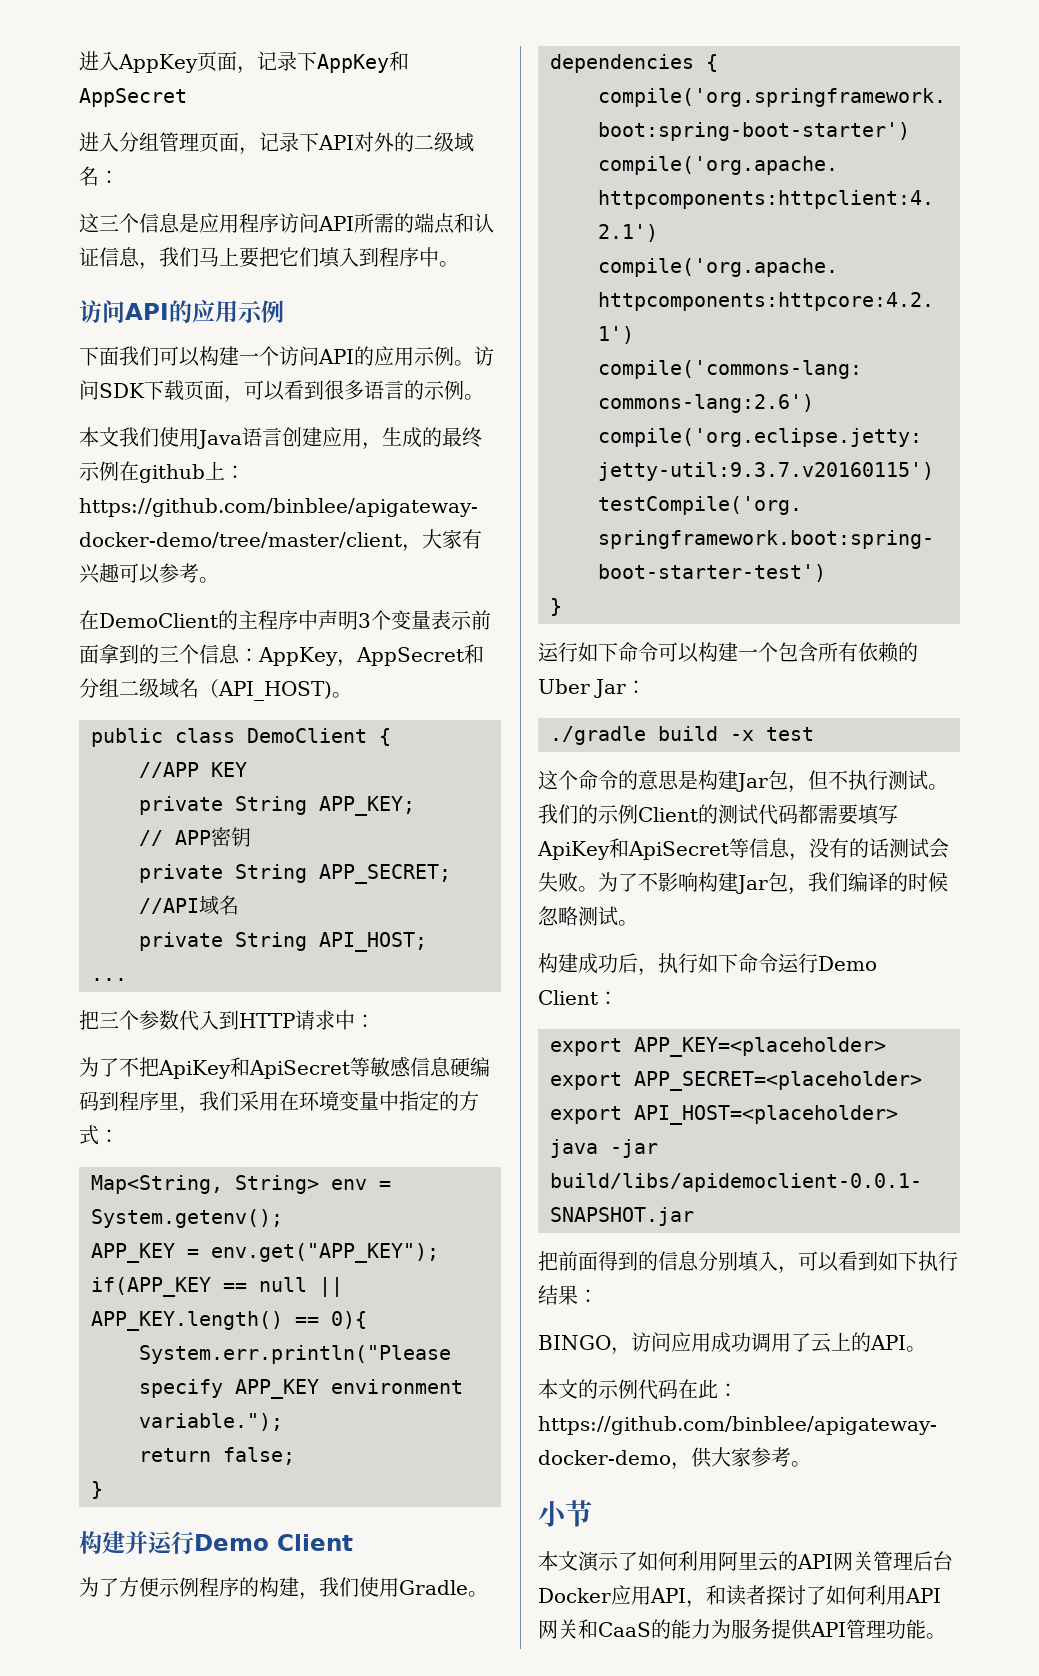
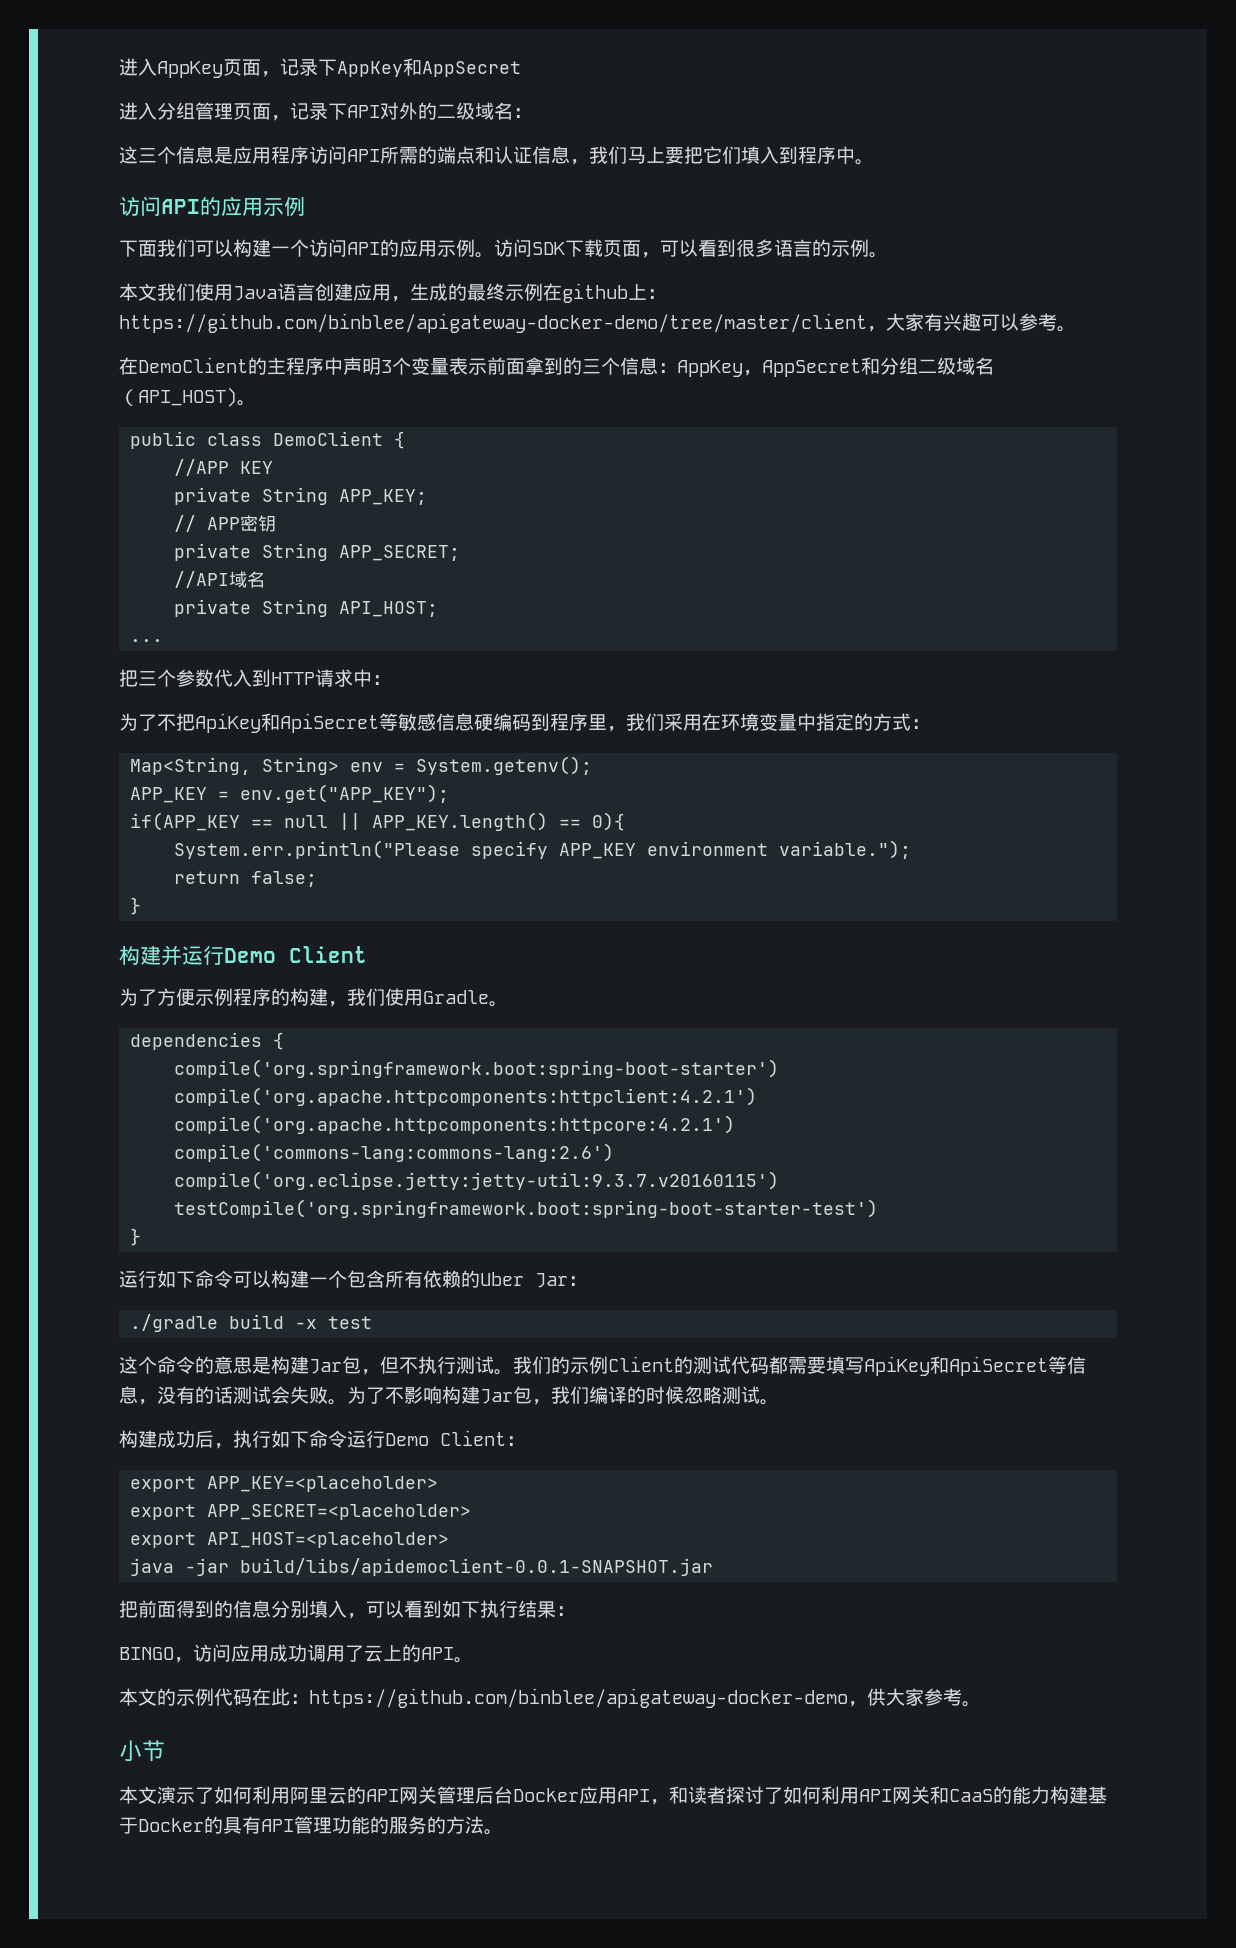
[711,1619,926,1640] 为服务提供API管理功能 -> [1050,1786,1107,1804] [119,1816,484,1834] 构建基于Docker的具有API管理功能的服务的方法

